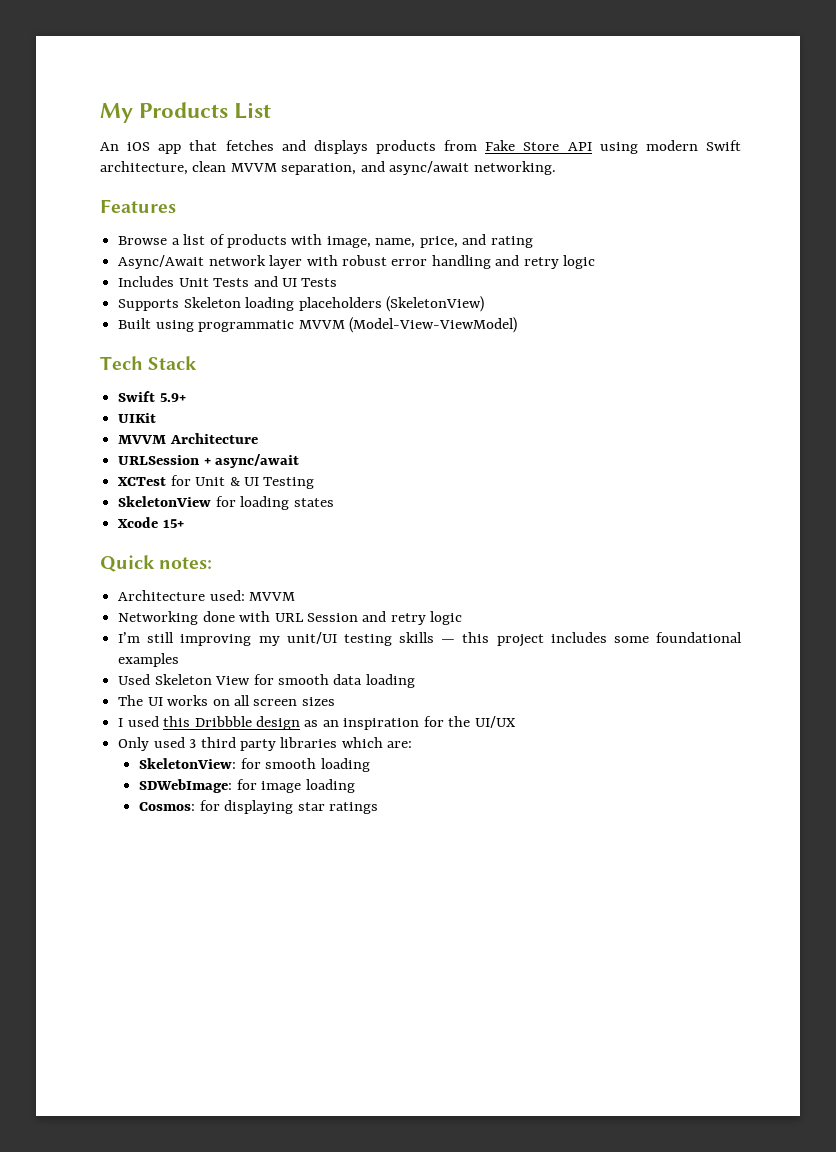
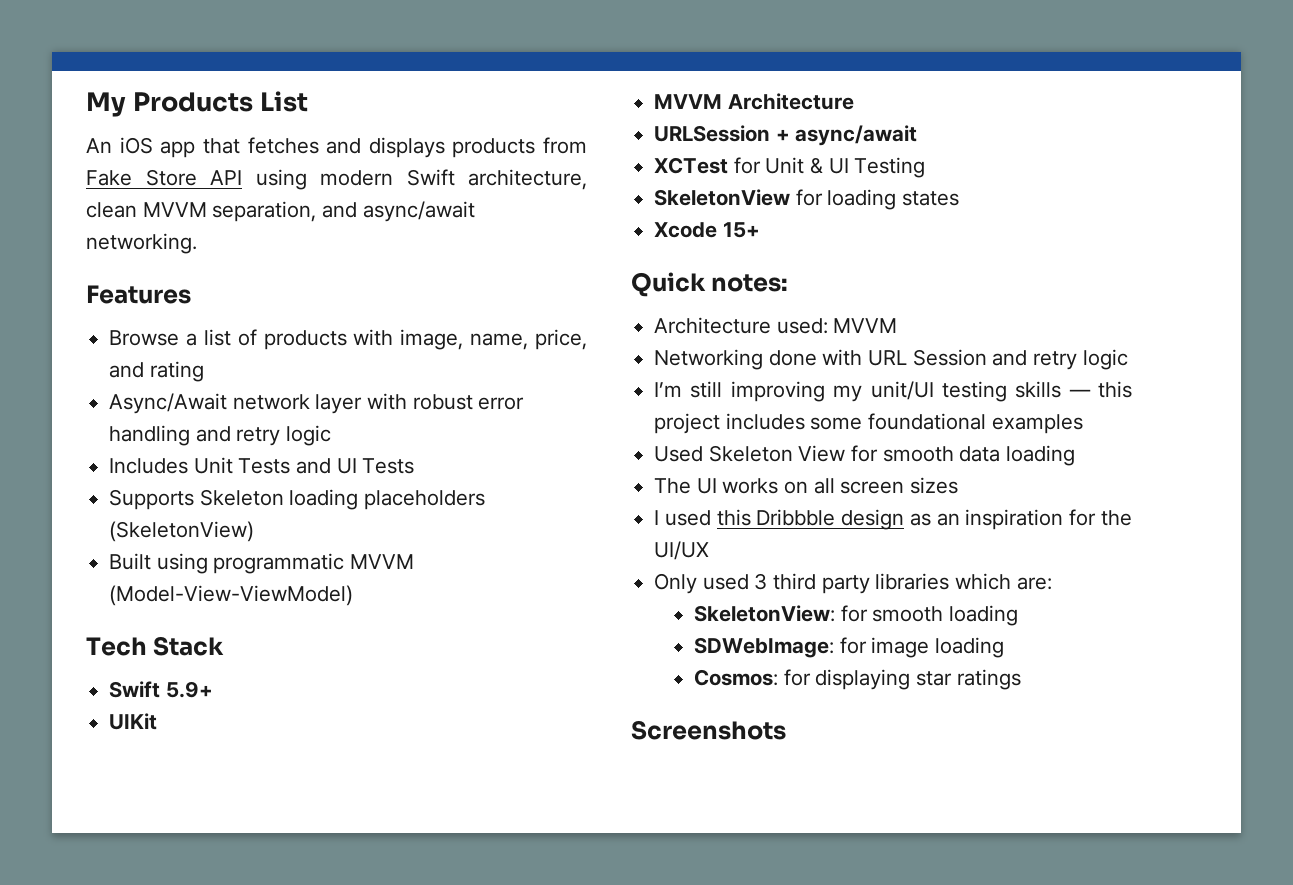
(379, 808) none -> [631,720,786,740] // Screenshots

